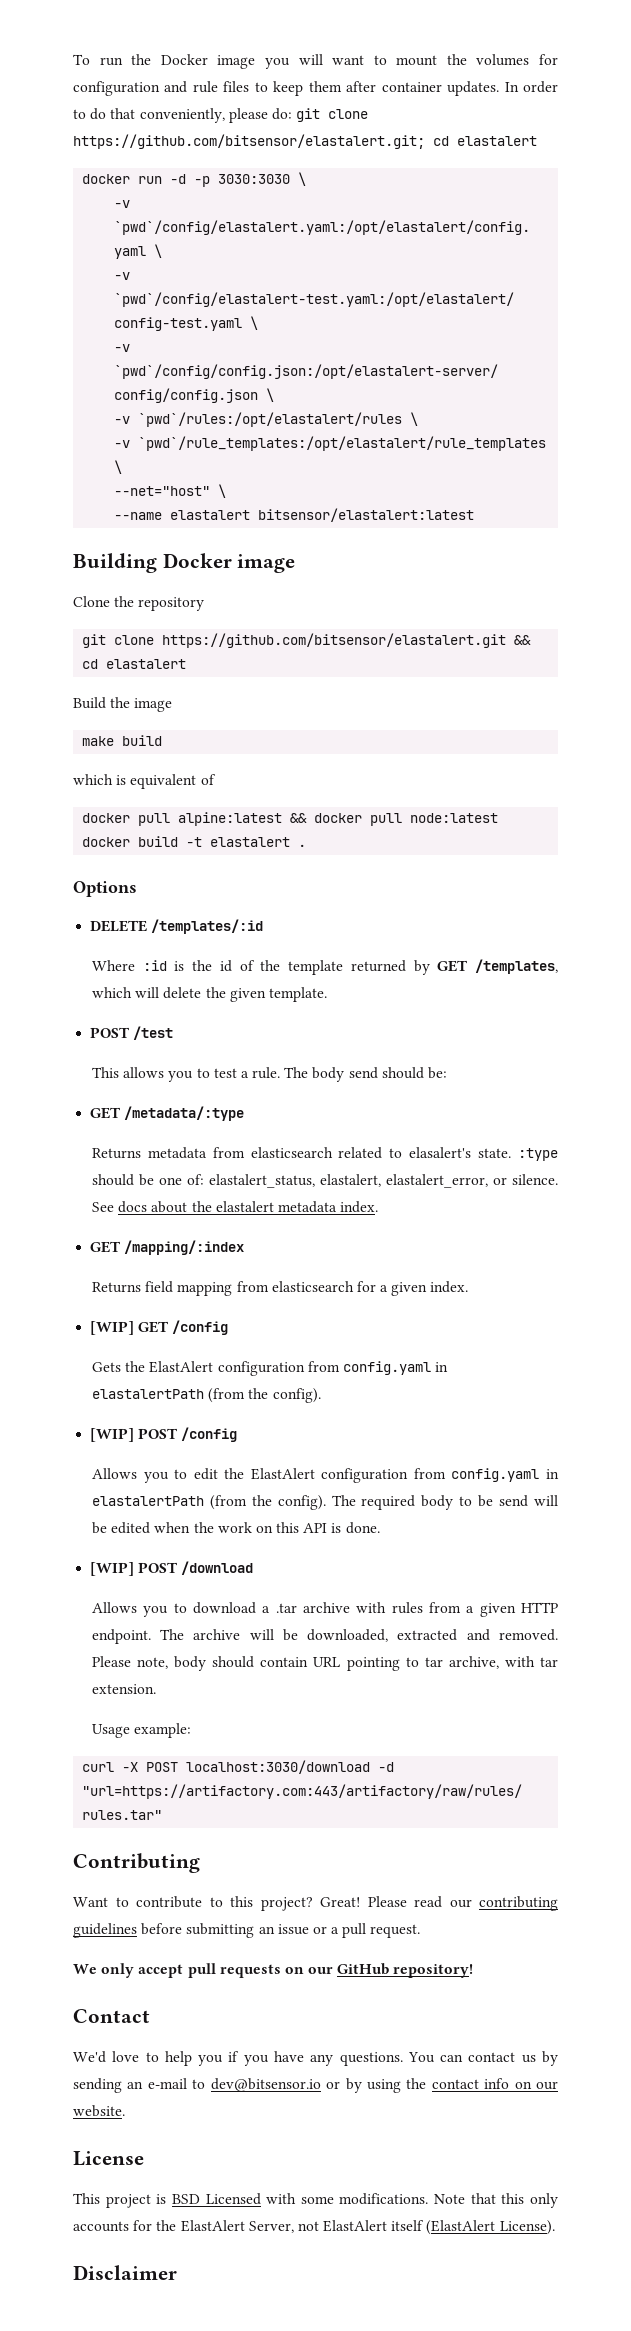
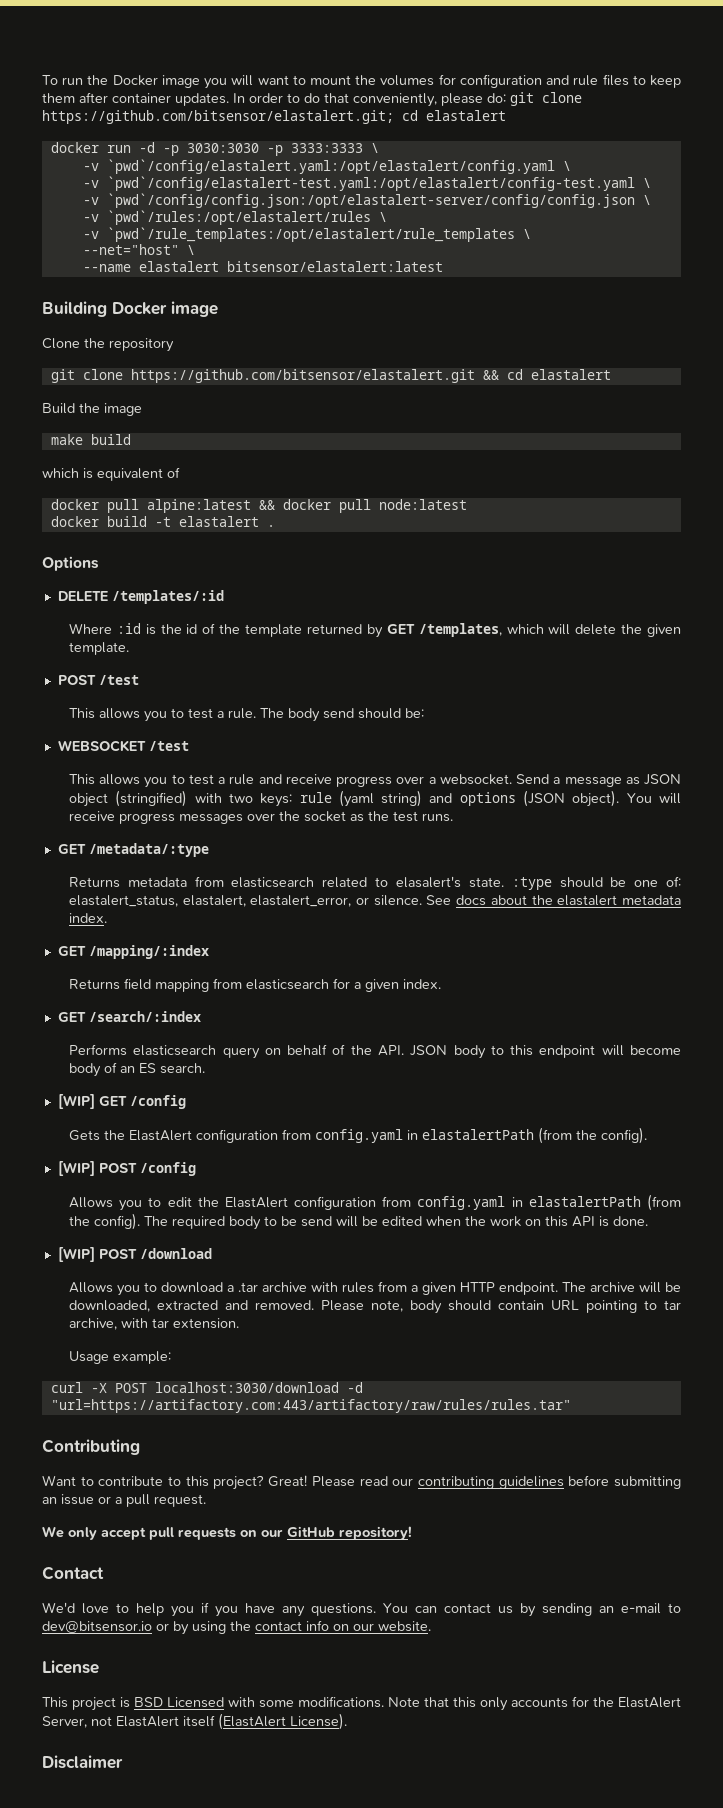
(291, 179) none -> [266,143,363,156] -p 3333:3333
(447, 1073) none -> [57,740,189,752] [68,774,681,788] [68,790,681,807] [68,811,453,824] // WEBSOCKET /test // This allows you to test a rule and receive progress over a websocket. Send a message as JSON object (stringified) with two keys: rule (yaml string) and options (JSON object). You will receive progress messages over the socket as the test runs.
(469, 1287) none -> [57,1011,201,1022] [68,1044,681,1059] [68,1062,205,1077] // GET /search/:index // Performs elasticsearch query on behalf of the API. JSON body to this endpoint will become body of an ES search.

